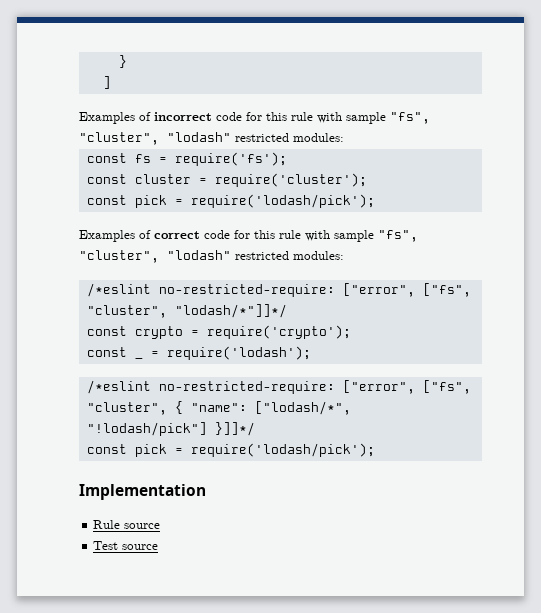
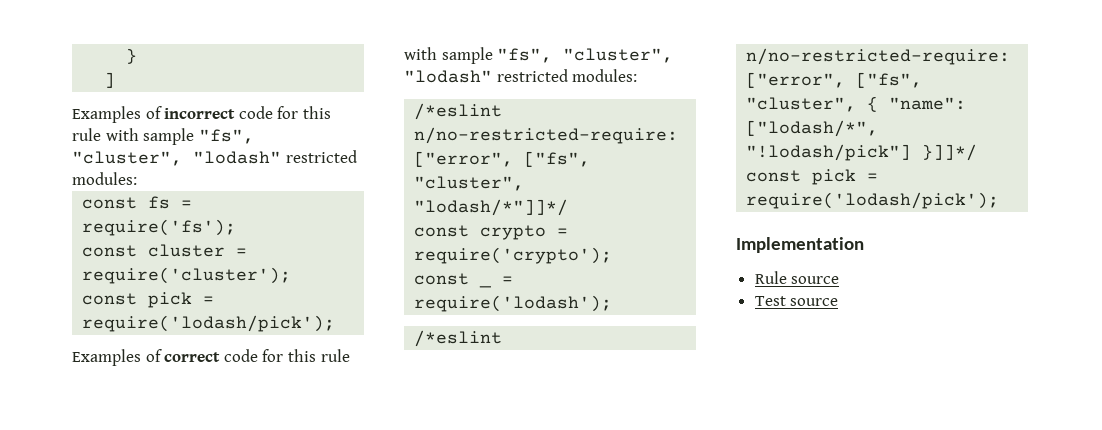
[158,284,335,297] no-restricted-require: -> [414,127,679,144] n/no-restricted-require:
[158,381,335,394] no-restricted-require: -> [746,48,1011,65] n/no-restricted-require:

